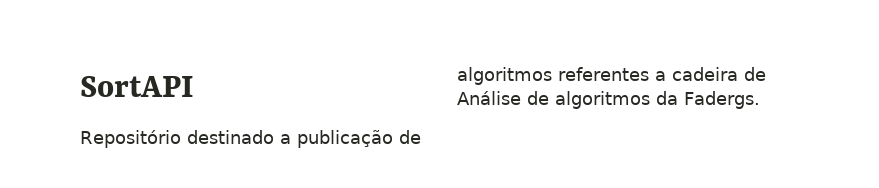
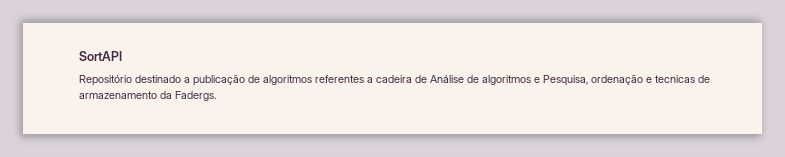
(650, 100) none -> [534,74,710,86] [79,91,157,99] e Pesquisa, ordenação e tecnicas de armazenamento

